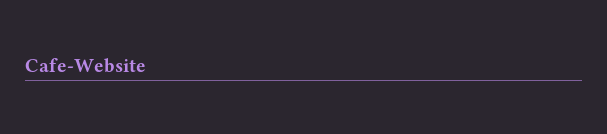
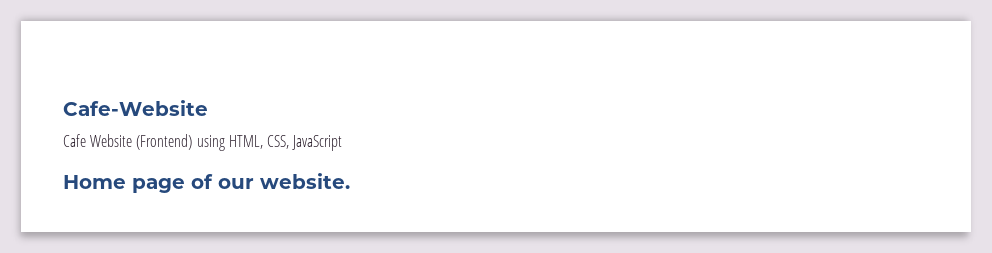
(146, 65) none -> [63,134,343,151] [63,173,350,193] // Cafe Website (Frontend) using HTML, CSS, JavaScript // Home page of our website.

